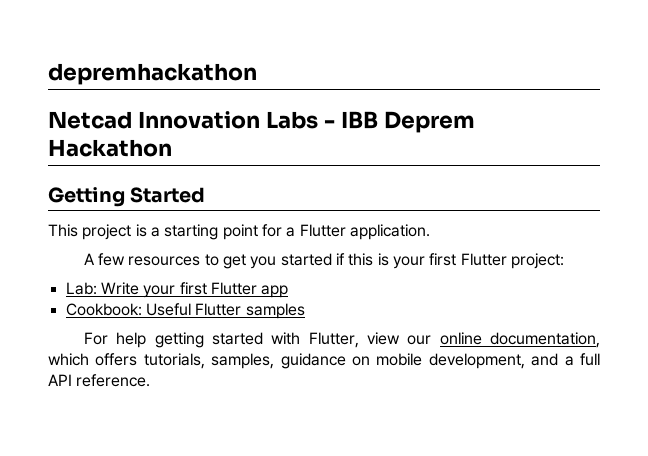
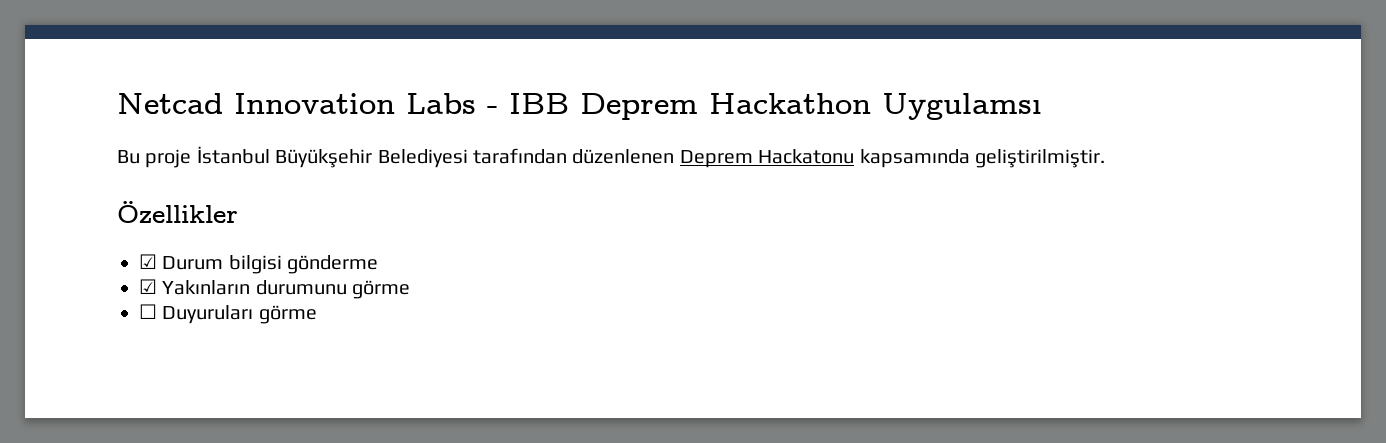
[48,63,257,85] depremhackathon // -> (117, 103) none
[48,187,206,207] [48,224,430,240] [83,253,565,269] [65,282,289,298] [65,303,305,319] [83,332,600,348] [48,353,601,369] [48,374,151,387] // Getting Started // This project is a starting point for a Flutter application. // A few resources to get you started if this is your first Flutter project: // Lab: Write your first Flutter app // Cookbook: Useful Flutter samples // For help getting started with Flutter, view our online documentation, which offers tutorials, samples, guidance on mobile development, and a full API reference. -> [882,93,1042,120] [117,146,1105,168] [117,201,238,223] [139,254,379,274] [139,279,411,299] [139,304,317,324] Uygulamsı // Bu proje İstanbul Büyükşehir Belediyesi tarafından düzenlenen Deprem Hackatonu kapsamında geliştirilmiştir. // Özellikler // ☑ Durum bilgisi gönderme // ☑ Yakınların durumunu görme // ☐ Duyuruları görme

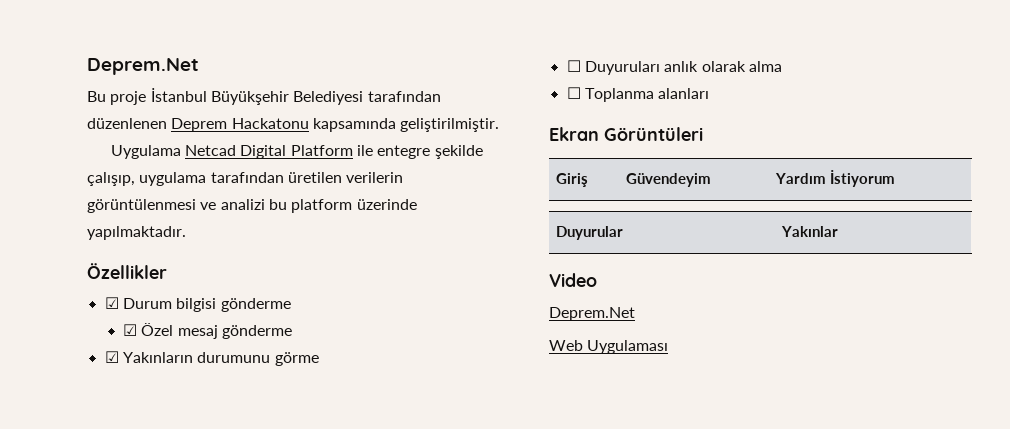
[117,93,1042,120] Netcad Innovation Labs - IBB Deprem Hackathon Uygulamsı -> [87,58,199,75] Deprem.Net
(1105, 158) none -> [110,145,483,159] [87,172,404,186] [87,199,417,213] [87,226,186,240] // Uygulama Netcad Digital Platform ile entegre şekilde çalışıp, uygulama tarafından üretilen verilerin görüntülenmesi ve analizi bu platform üzerinde yapılmaktadır.
(379, 264) none -> [122,323,292,339] // ☑ Özel mesaj gönderme
[258,305,317,324] görme -> [664,61,782,72] [566,87,710,102] [549,127,703,141] [556,173,589,187] [626,173,712,187] [775,170,896,187] [556,226,624,240] [781,226,839,237] [549,273,597,287] [549,307,635,321] [549,340,669,354] anlık olarak alma // ☐ Toplanma alanları // Ekran Görüntüleri // Giriş | Güvendeyim | Yardım İstiyorum // Duyurular | Yakınlar // Video // Deprem.Net // Web Uygulaması

